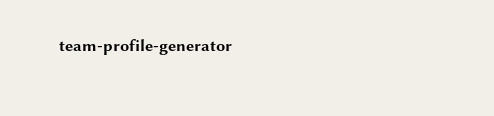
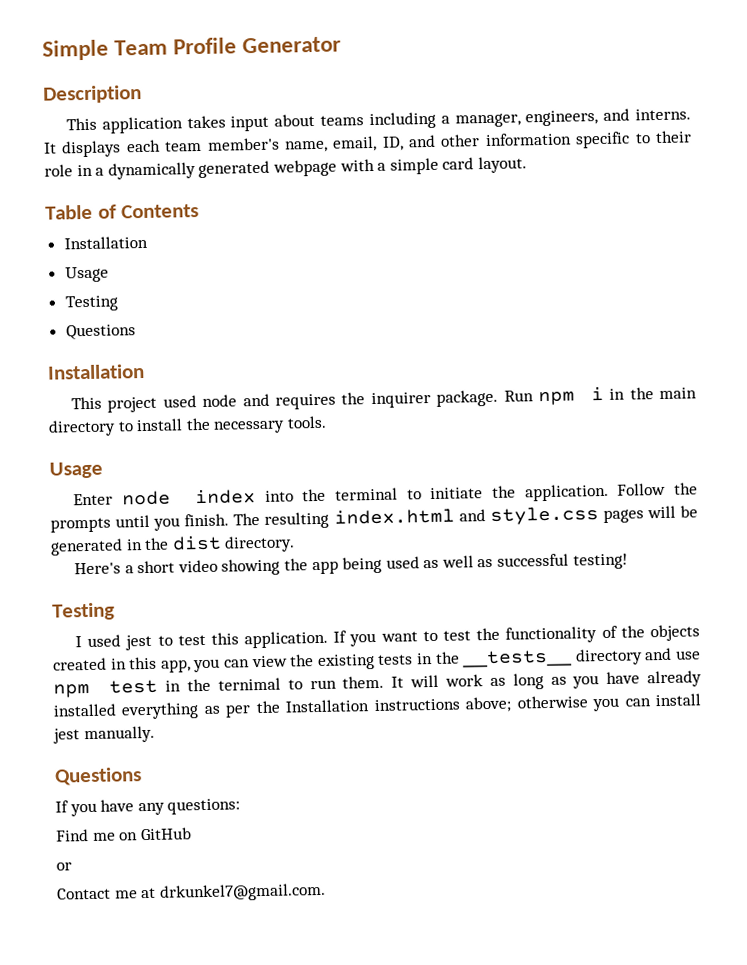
[59,39,232,55] team-profile-generator -> [42,36,342,61] [43,84,142,104] [65,108,691,134] [44,130,692,158] [44,156,527,180] [45,204,200,220] [63,235,148,250] [64,266,109,283] [64,295,118,312] [65,324,136,340] [47,363,145,380] [70,386,698,413] [48,415,327,437] [49,461,103,479] [72,482,698,506] [50,505,699,533] [50,535,296,556] [73,553,628,576] [52,602,115,621] [74,624,700,651] [53,647,702,673] [53,670,703,698] [53,693,701,720] [53,725,155,744] [54,767,142,786] [55,798,241,817] [56,827,192,842] [56,862,72,871] [57,882,326,902] Simple Team Profile Generator // Description // This application takes input about teams including a manager, engineers, and interns. It displays each team member's name, email, ID, and other information specific to their role in a dynamically generated webpage with a simple card layout. // Table of Contents // Installation // Usage // Testing // Questions // Installation // This project used node and requires the inquirer package. Run npm i in the main directory to install the necessary tools. // Usage // Enter node index into the terminal to initiate the application. Follow the prompts until you finish. The resulting index.html and style.css pages will be generated in the dist directory. // Here's a short video showing the app being used as well as successful testing! // Testing // I used jest to test this application. If you want to test the functionality of the objects created in this app, you can view the existing tests in the __tests__ directory and use npm test in the ternimal to run them. It will work as long as you have already installed everything as per the Installation instructions above; otherwise you can install jest manually. // Questions // If you have any questions: // Find me on GitHub // or // Contact me at drkunkel7@gmail.com.

